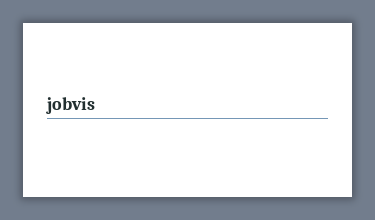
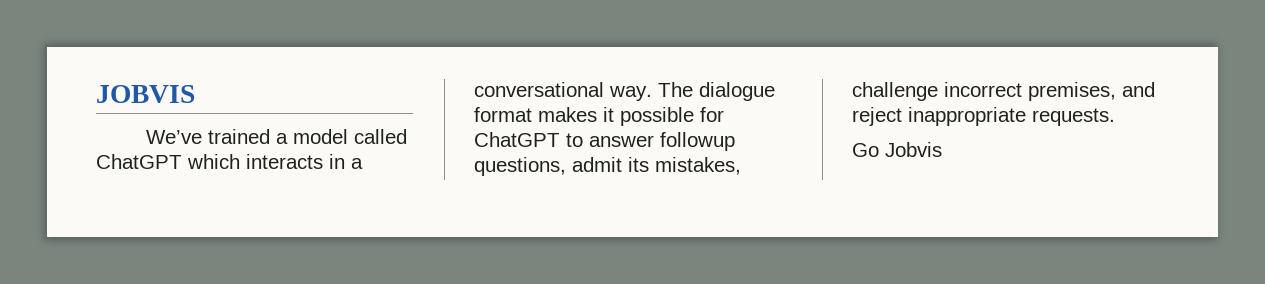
[46,97,95,114] jobvis -> [96,85,195,103] [145,129,407,144] [96,154,363,169] [474,82,775,101] [474,107,724,126] [474,132,735,151] [474,157,741,176] [852,82,1155,101] [852,107,1115,126] [852,142,942,157] JOBVIS // We’ve trained a model called ChatGPT which interacts in a conversational way. The dialogue format makes it possible for ChatGPT to answer followup questions, admit its mistakes, challenge incorrect premises, and reject inappropriate requests. // Go Jobvis

